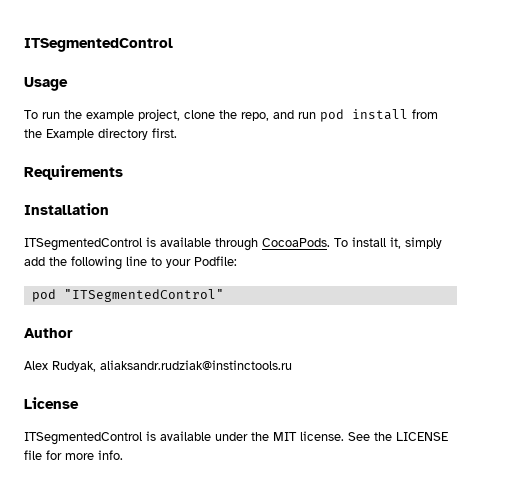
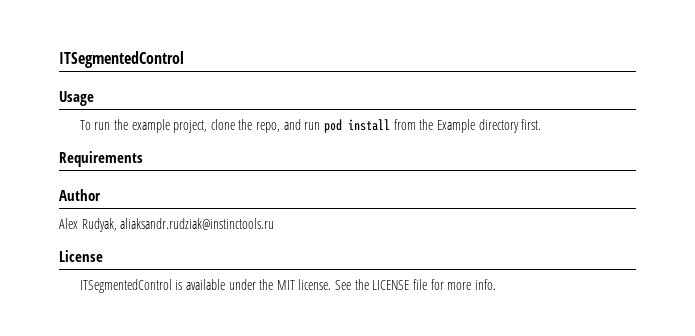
[24,203,109,215] [24,237,442,251] [24,256,237,270] [31,289,224,302] // Installation // ITSegmentedControl is available through CocoaPods. To install it, simply add the following line to your Podfile: // pod "ITSegmentedControl" -> (143, 159) none

